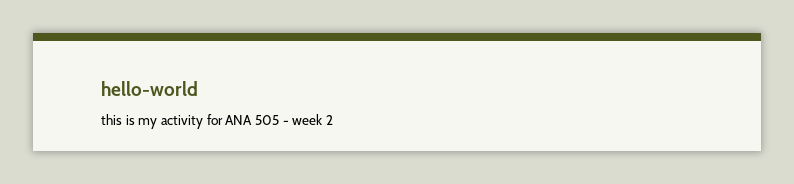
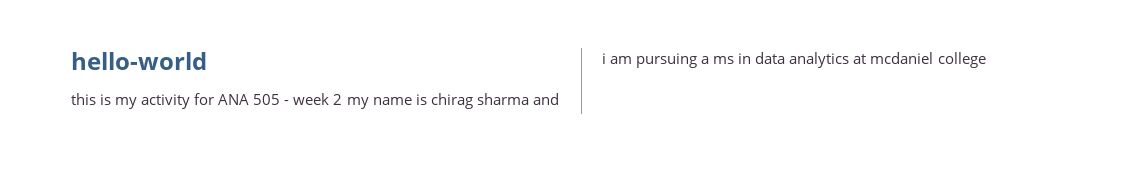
(333, 120) none -> [346,93,559,109] [602,52,986,68] my name is chirag sharma and i am pursuing a ms in data analytics at mcdaniel college

